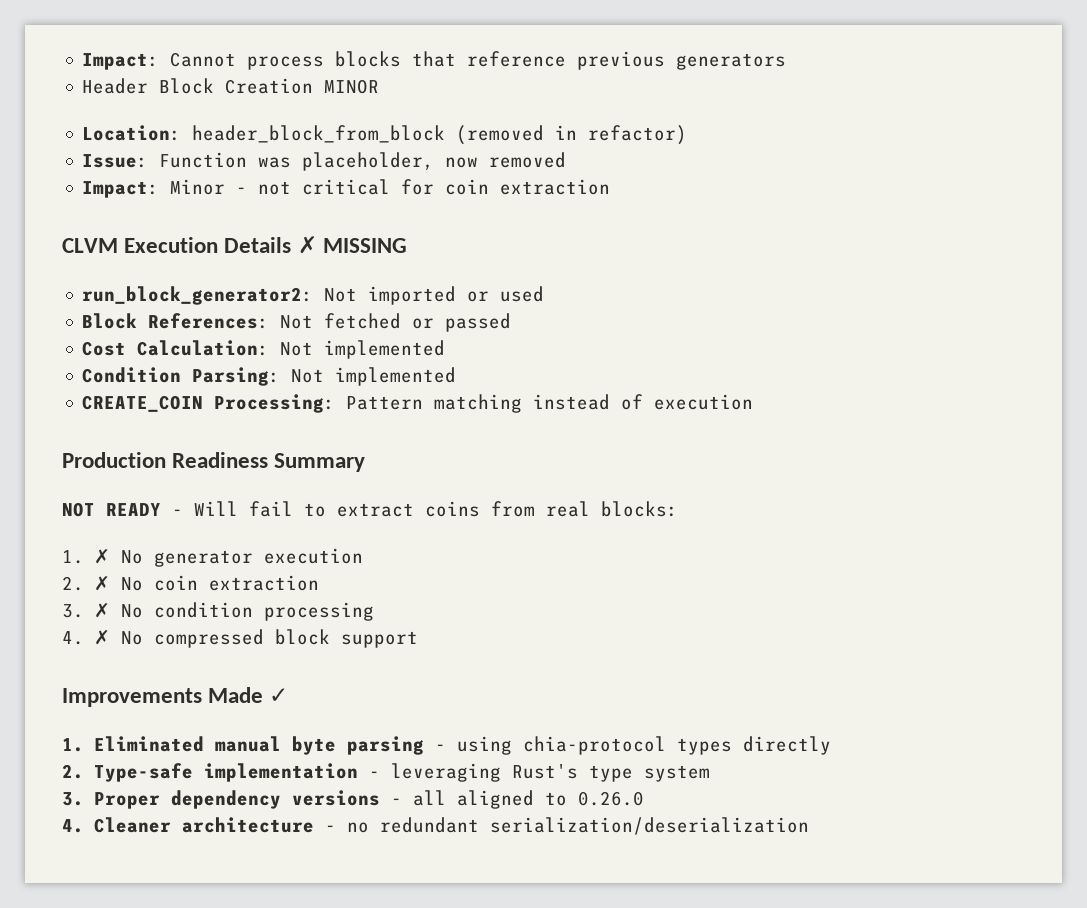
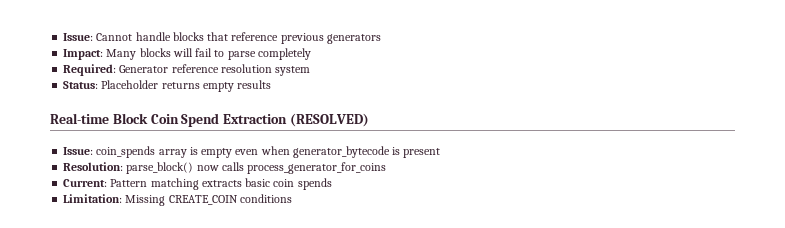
[82,52,325,70] Impact: Cannot process -> [63,32,171,41] Issue: Cannot handle
[82,78,380,94] [82,125,688,145] [82,152,567,171] [82,179,611,198] [62,236,407,254] [82,286,545,305] [82,313,512,332] [82,340,446,359] [82,367,457,386] [82,394,754,413] [62,452,366,472] [62,501,678,517] [62,548,364,567] [62,575,320,591] [62,602,375,621] [62,629,419,648] [62,687,289,707] [62,736,832,755] [62,763,711,782] [62,790,645,809] [62,817,810,835] Header Block Creation MINOR // Location: header_block_from_block (removed in refactor) // Issue: Function was placeholder, now removed // Impact: Minor - not critical for coin extraction // CLVM Execution Details ✗ MISSING // run_block_generator2: Not imported or used // Block References: Not fetched or passed // Cost Calculation: Not implemented // Condition Parsing: Not implemented // CREATE_COIN Processing: Pattern matching instead of execution // Production Readiness Summary // NOT READY - Will fail to extract coins from real blocks: // 1. ✗ No generator execution // 2. ✗ No coin extraction // 3. ✗ No condition processing // 4. ✗ No compressed block support // Improvements Made ✓ // 1. Eliminated manual byte parsing - using chia-protocol types directly // 2. Type-safe implementation - leveraging Rust's type system // 3. Proper dependency versions - all aligned to 0.26.0 // 4. Cleaner architecture - no redundant serialization/deserialization -> [63,48,311,60] [63,64,311,76] [63,80,272,92] [50,113,369,127] [63,146,441,158] [63,162,387,174] [63,178,332,190] [63,194,292,206] Impact: Many blocks will fail to parse completely // Required: Generator reference resolution system // Status: Placeholder returns empty results // Real-time Block Coin Spend Extraction (RESOLVED) // Issue: coin_spends array is empty even when generator_bytecode is present // Resolution: parse_block() now calls process_generator_for_coins // Current: Pattern matching extracts basic coin spends // Limitation: Missing CREATE_COIN conditions

